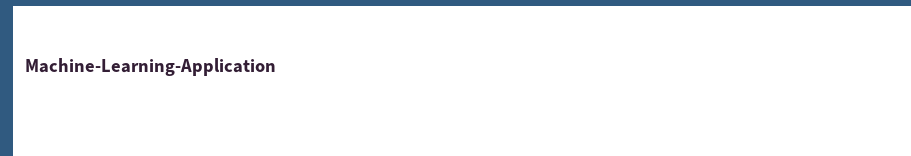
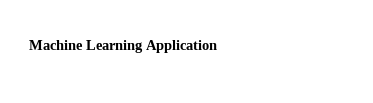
[25,58,276,76] Machine-Learning-Application -> [29,40,217,53] Machine Learning Application

